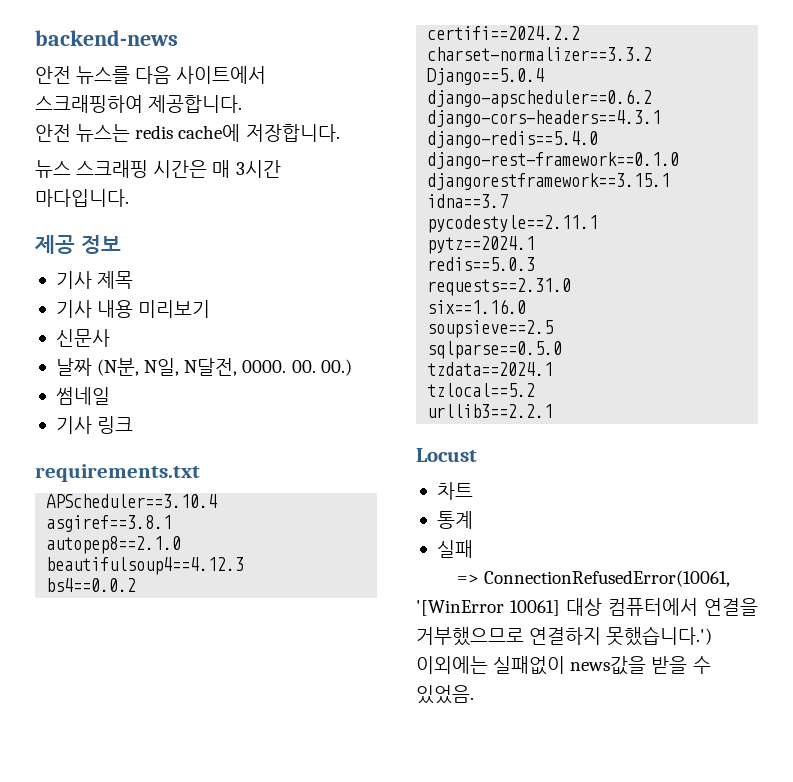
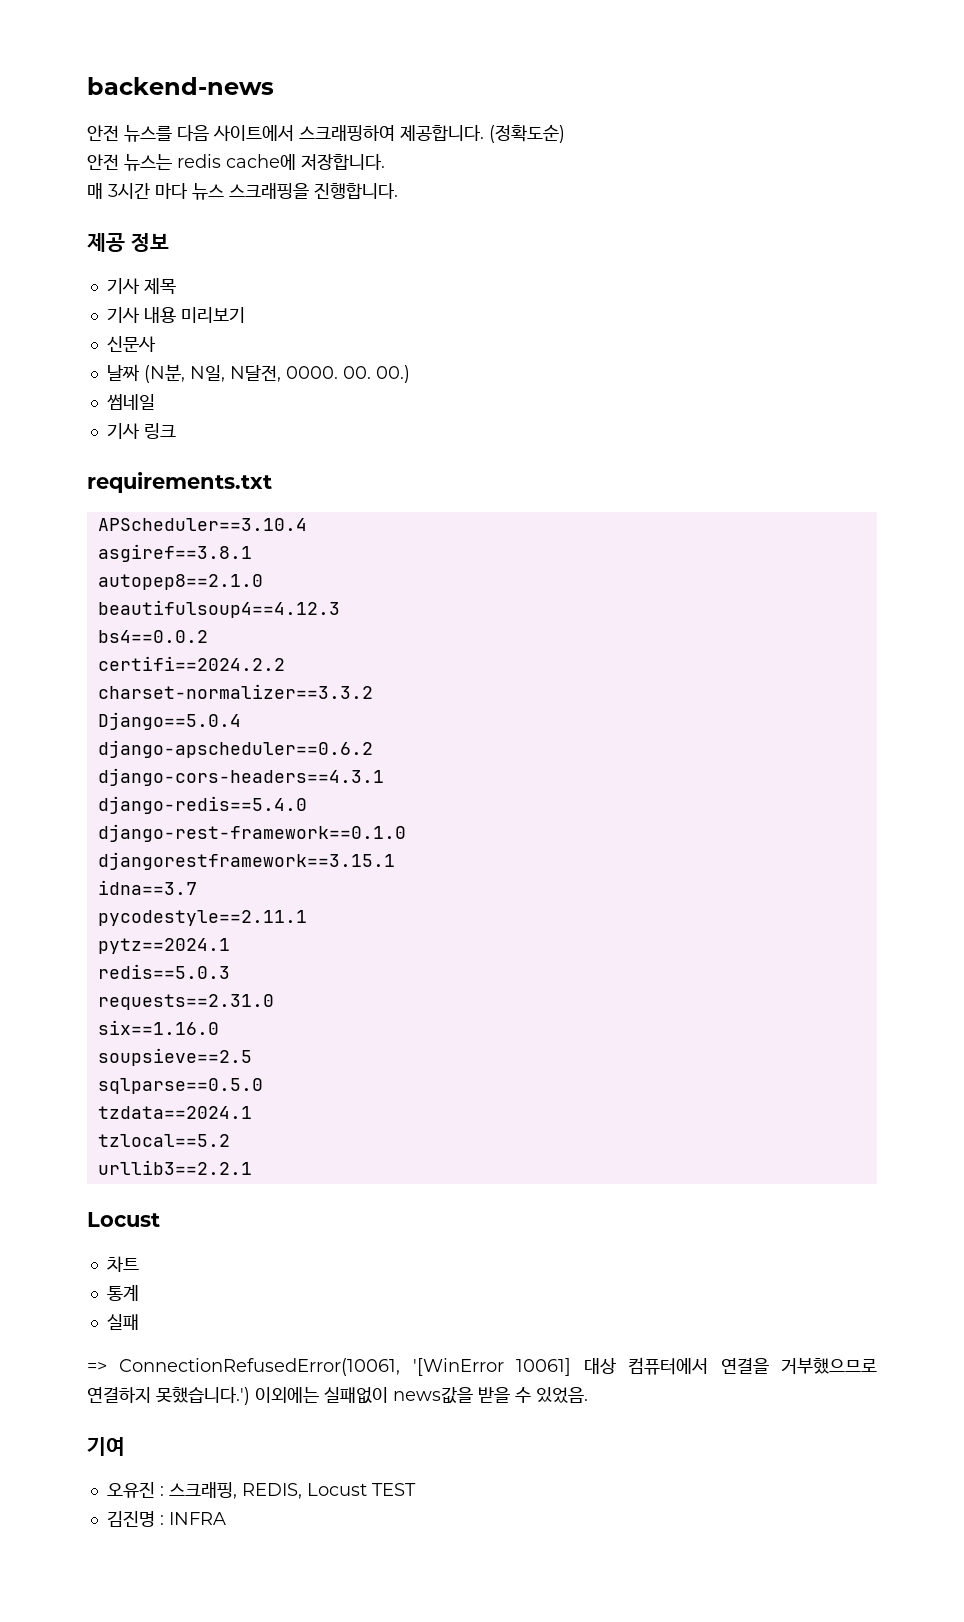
(243, 104) none -> [489,124,565,143] (정확도순)
[35,160,281,178] [35,189,129,207] 뉴스 스크래핑 시간은 매 3시간 마다입니다. -> [87,183,398,200] 매 3시간 마다 뉴스 스크래핑을 진행합니다.
(474, 694) none -> [87,1437,125,1456] [106,1482,416,1499] [106,1511,226,1527] // 기여 // 오유진 : 스크래핑, REDIS, Locust TEST // 김진명 : INFRA

